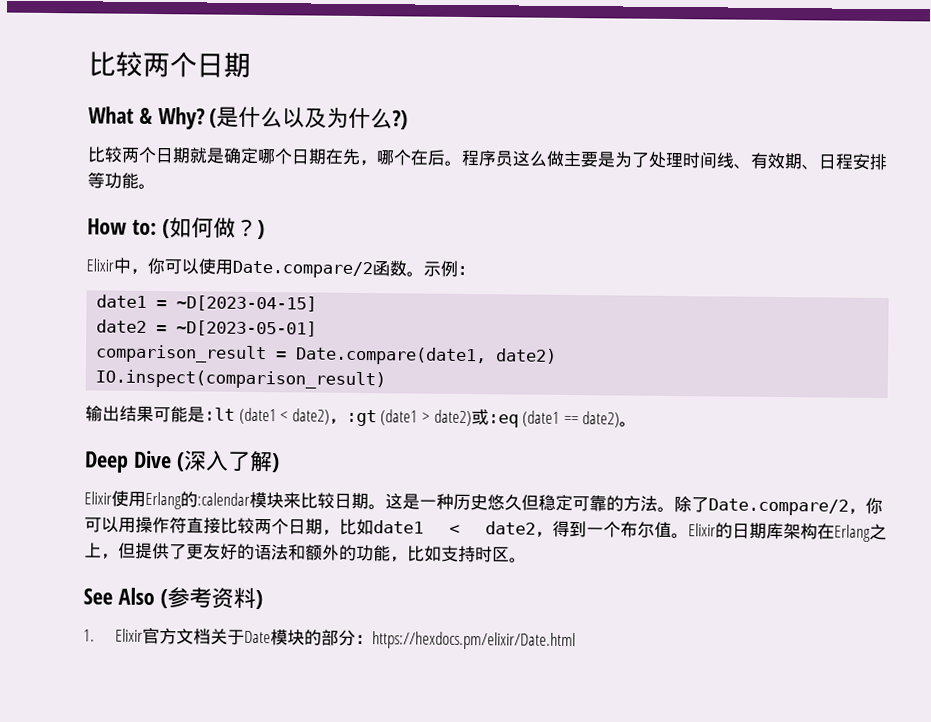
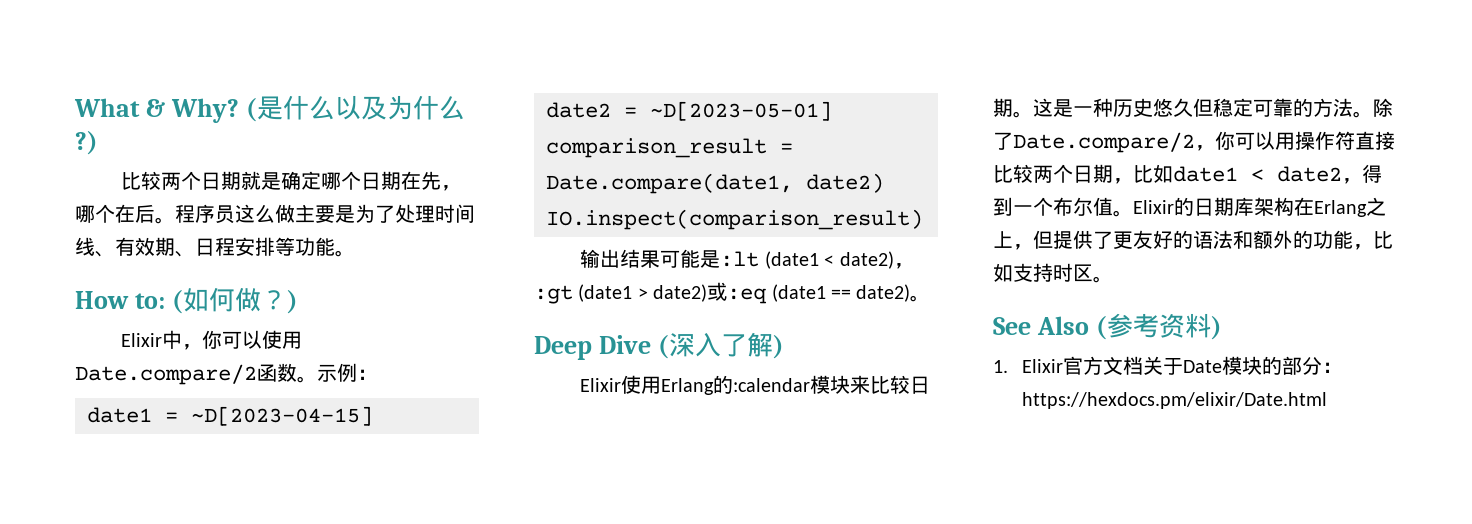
[88,51,251,78] 比较两个日期 // -> (74, 107) none

